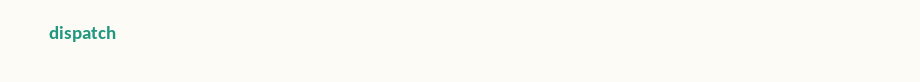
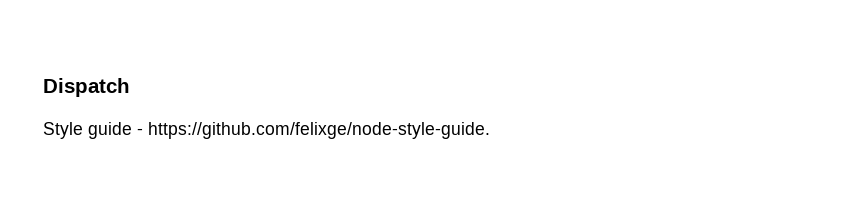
[49,26,116,42] dispatch -> [43,78,130,97] [43,122,490,139] Dispatch // Style guide - https://github.com/felixge/node-style-guide.

